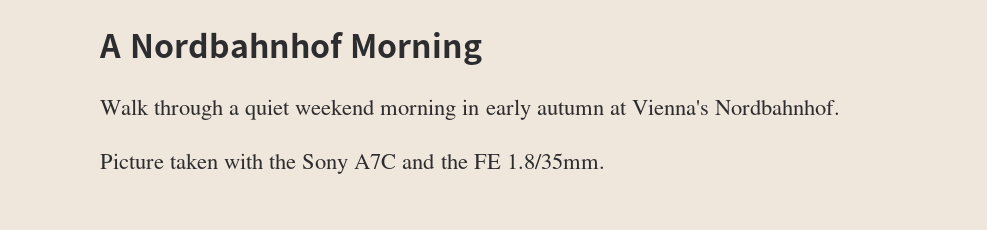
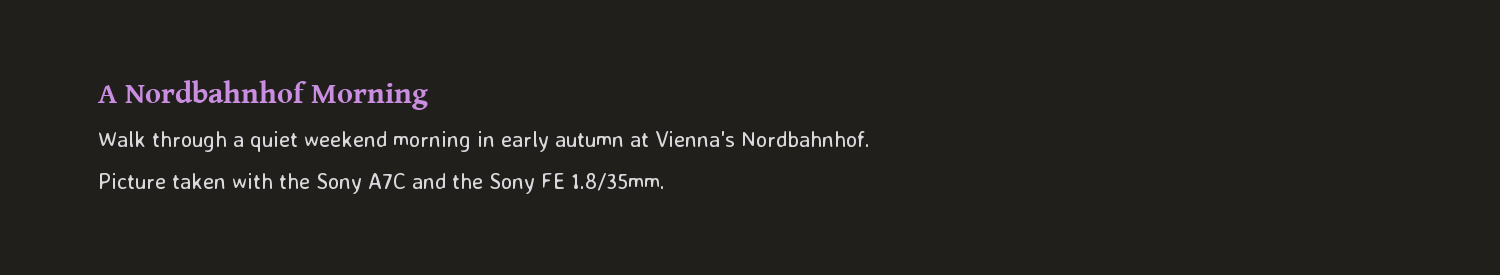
(468, 161) none -> [489,173,535,194] Sony

